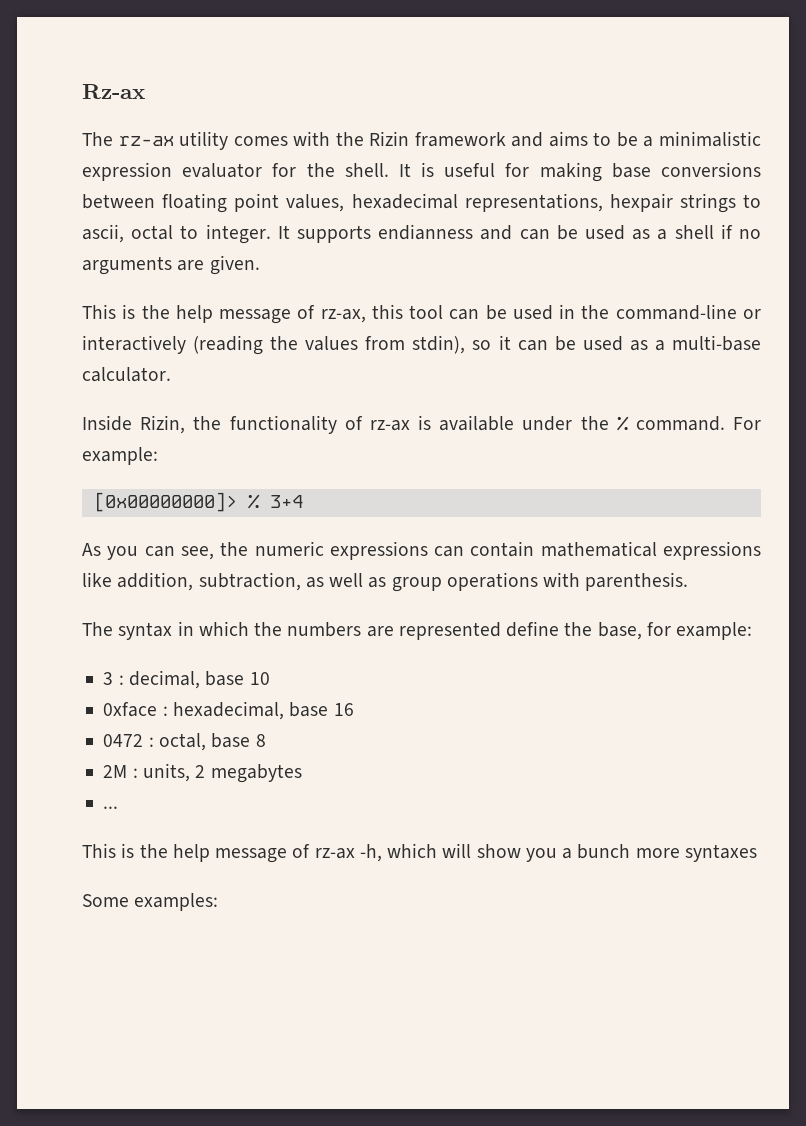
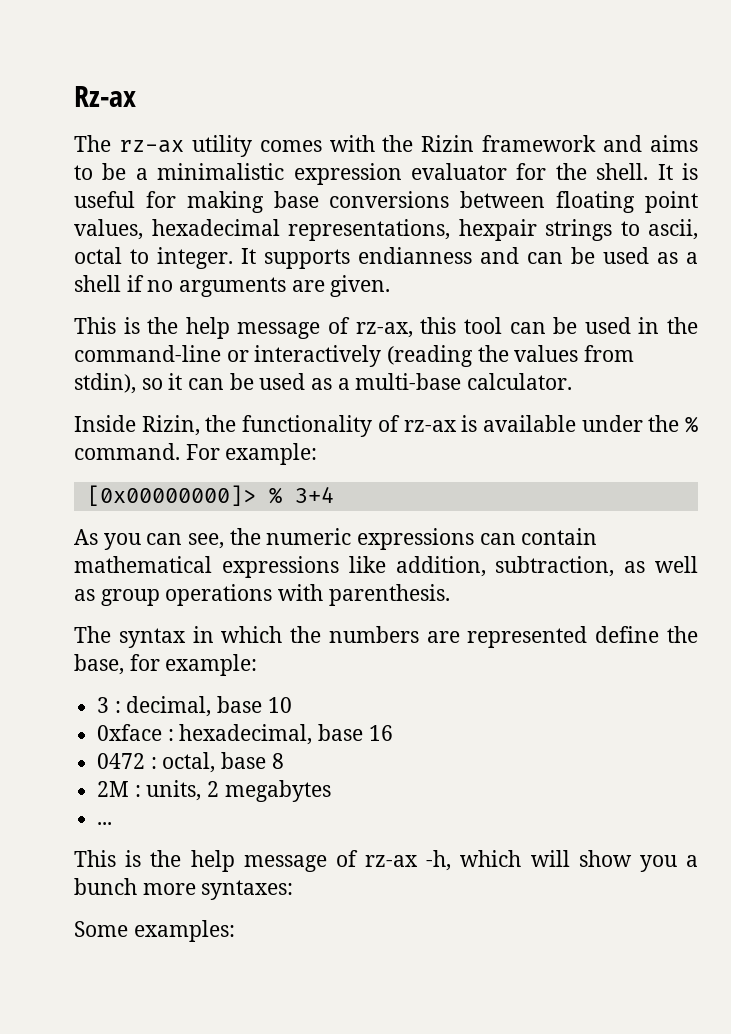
[684,844,757,862] syntaxes -> [201,880,294,900] syntaxes:

